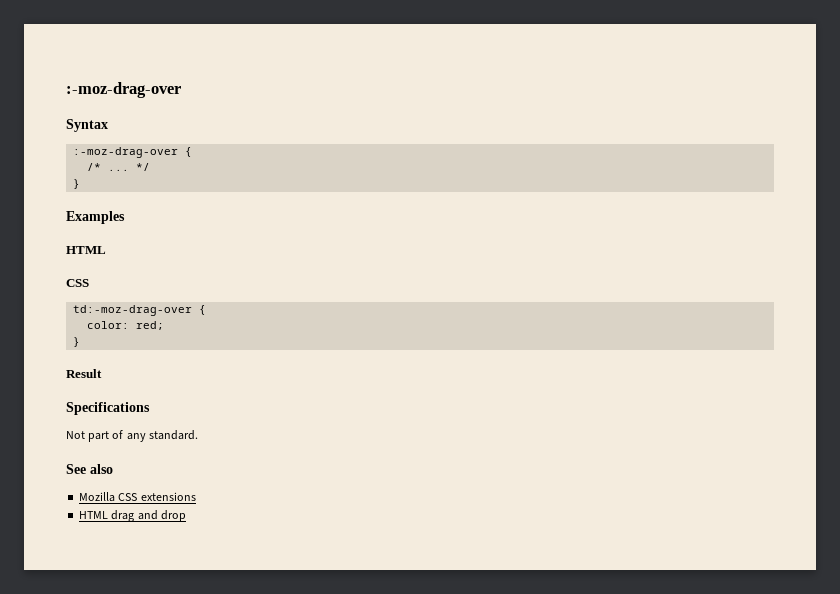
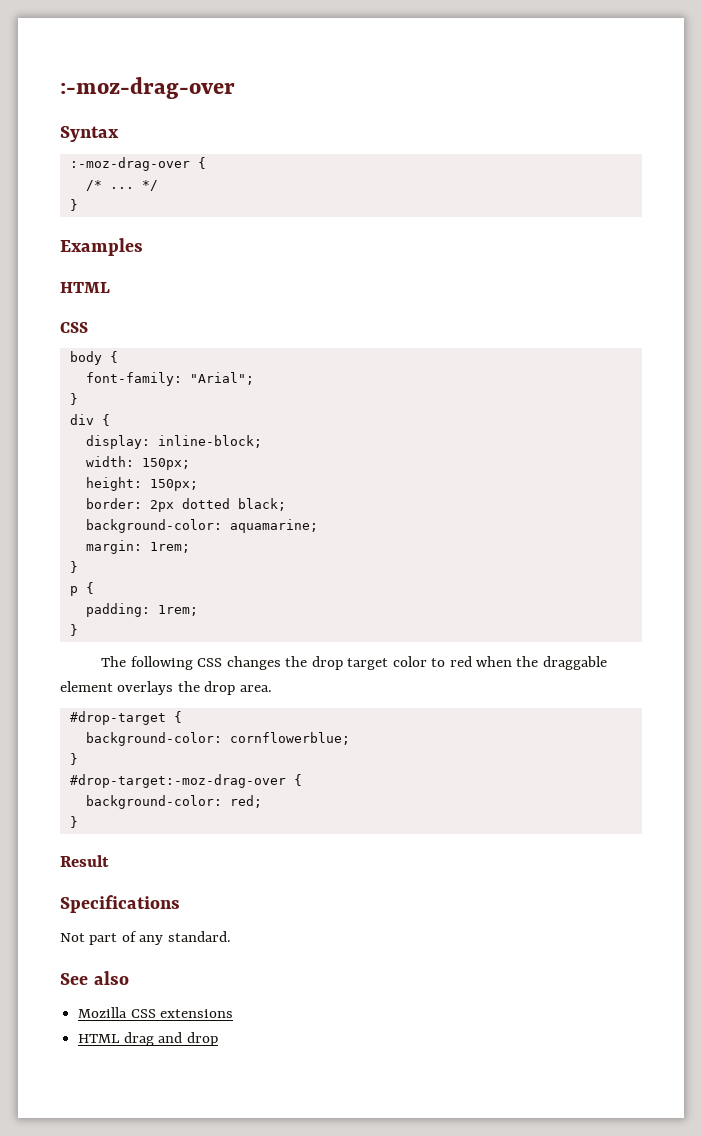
[73,305,207,316] [87,321,130,329] td:-moz-drag-over { // color: -> [69,351,118,365] [85,372,254,386] [69,393,78,405] [69,414,110,426] [85,435,262,449] [85,456,190,470] [85,477,198,491] [85,498,286,512] [85,519,318,533] [85,540,190,554] [69,561,78,573] [69,582,94,596] [85,603,198,617] [69,624,78,636] [101,656,607,670] [60,681,272,695] [69,711,182,725] [85,732,350,746] [69,753,78,765] [69,774,302,788] [85,795,222,809] body { // font-family: "Arial"; // } // div { // display: inline-block; // width: 150px; // height: 150px; // border: 2px dotted black; // background-color: aquamarine; // margin: 1rem; // } // p { // padding: 1rem; // } // The following CSS changes the drop target color to red when the draggable element overlays the drop area. // #drop-target { // background-color: cornflowerblue; // } // #drop-target:-moz-drag-over { // background-color:

